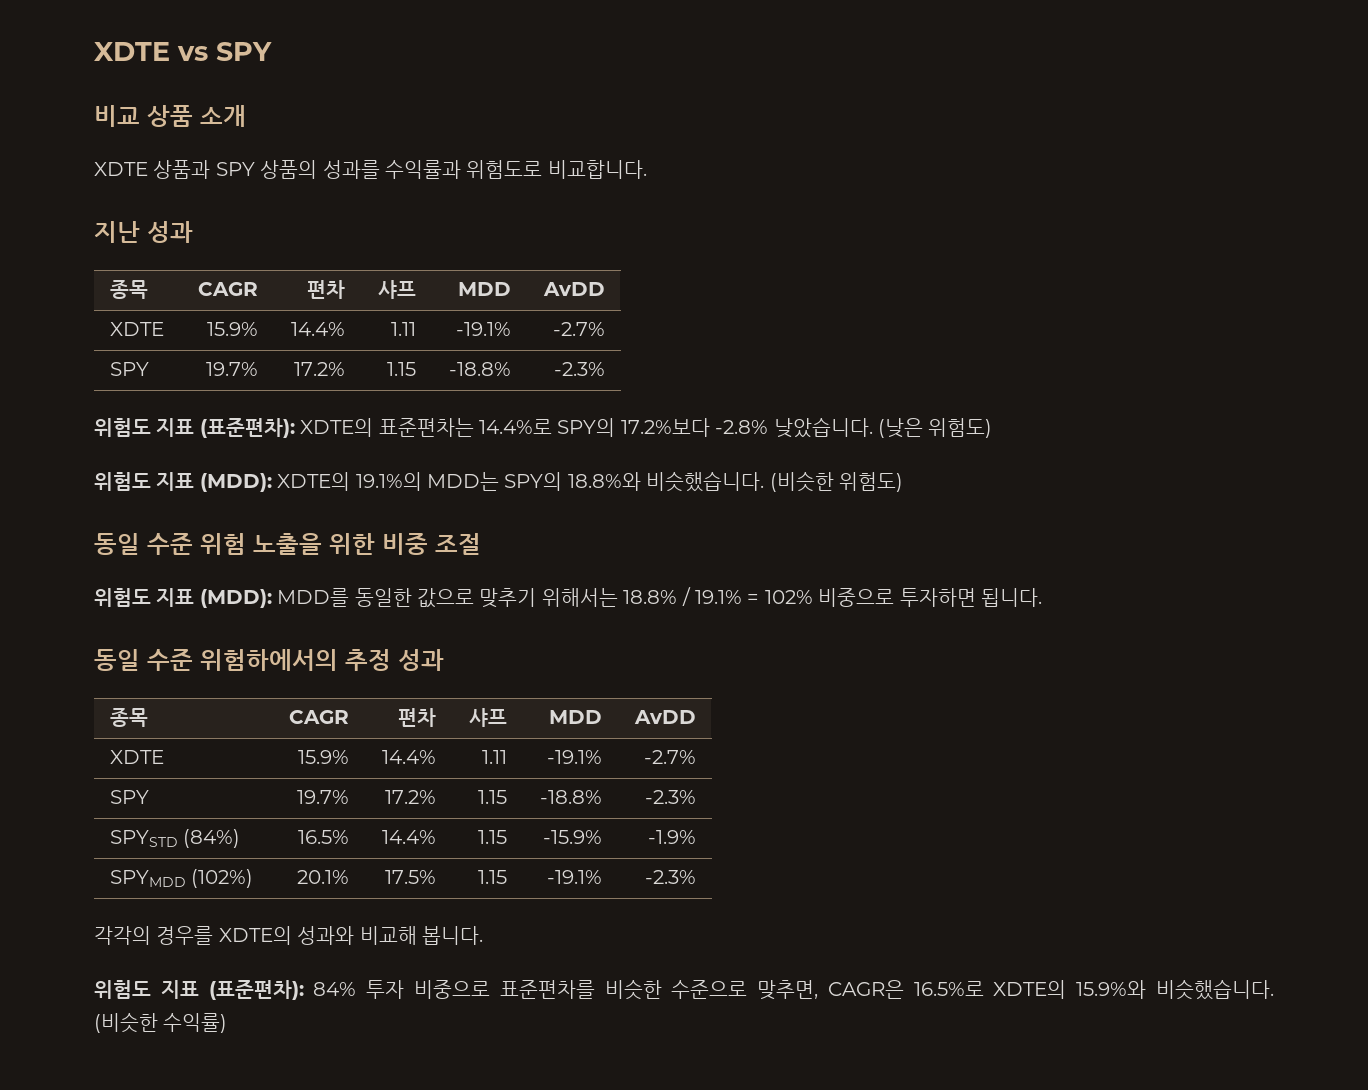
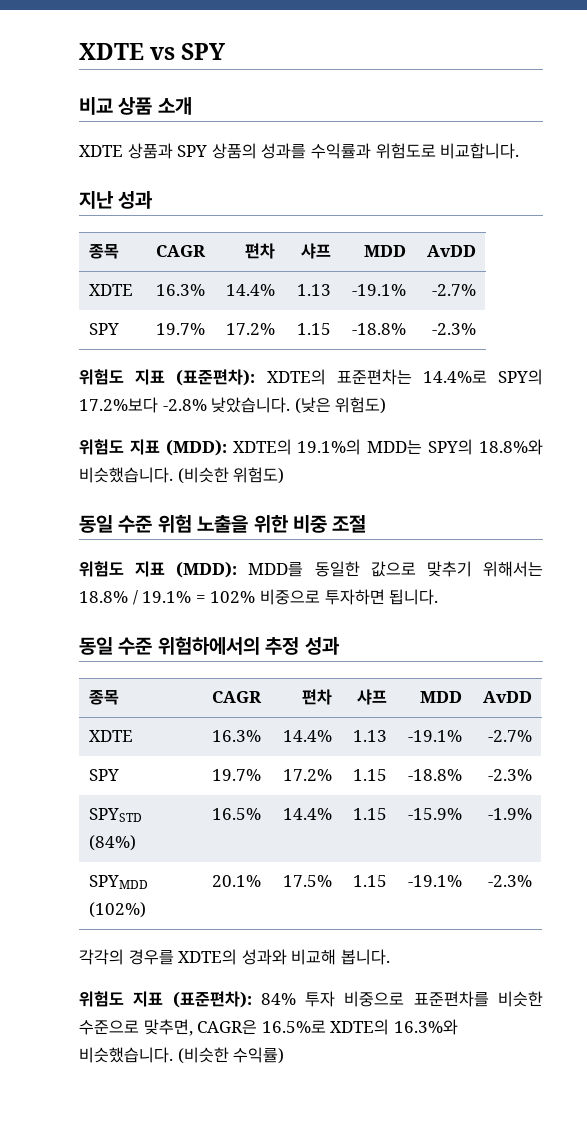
[207,322,259,336] [291,322,346,336] [391,322,417,336] 15.9% | 14.4% | 1.11 -> [155,284,205,296] [225,284,275,296] [296,284,331,296] 16.3% | 14.4% | 1.13
[298,750,350,764] [382,750,437,764] [482,750,508,764] 15.9% | 14.4% | 1.11 -> [211,730,261,742] [282,730,332,742] [352,730,387,742] 16.3% | 14.4% | 1.13
[1076,980,1147,999] 15.9%와 -> [393,1019,458,1035] 16.3%와

